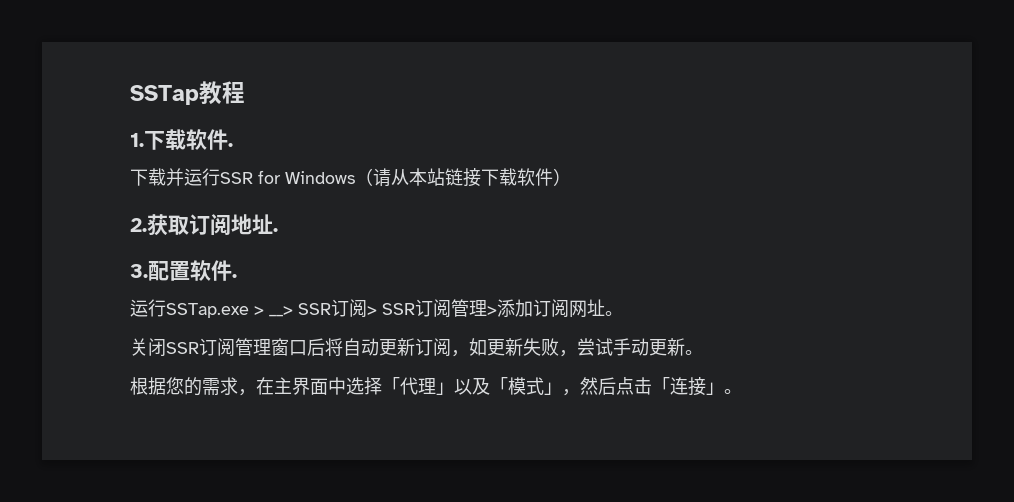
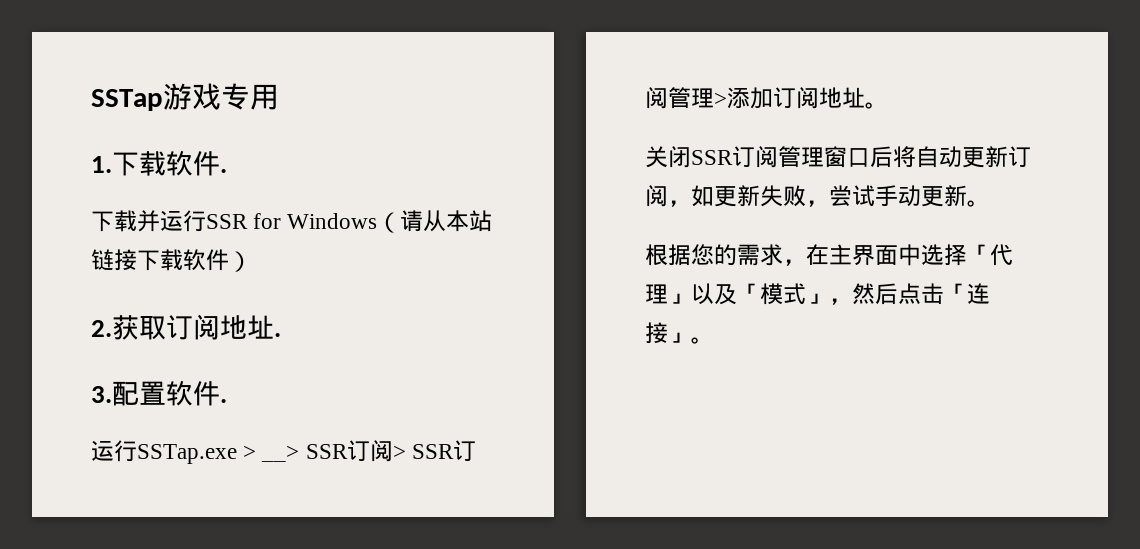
[199,81,245,105] 教程 -> [163,83,279,110] 游戏专用
[569,300,587,318] 网 -> [819,87,842,108] 地

